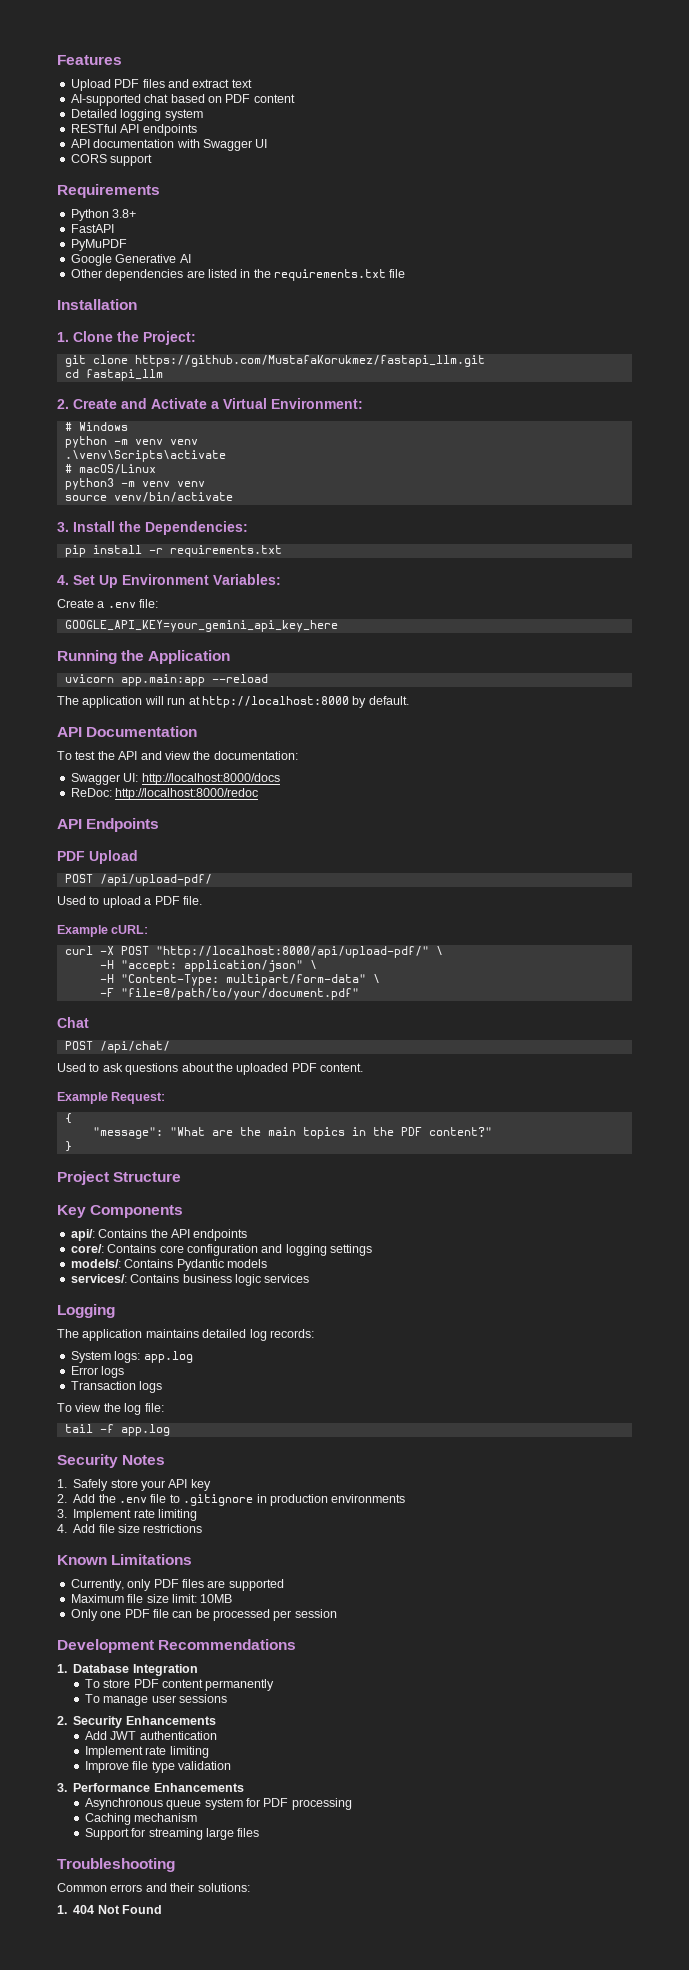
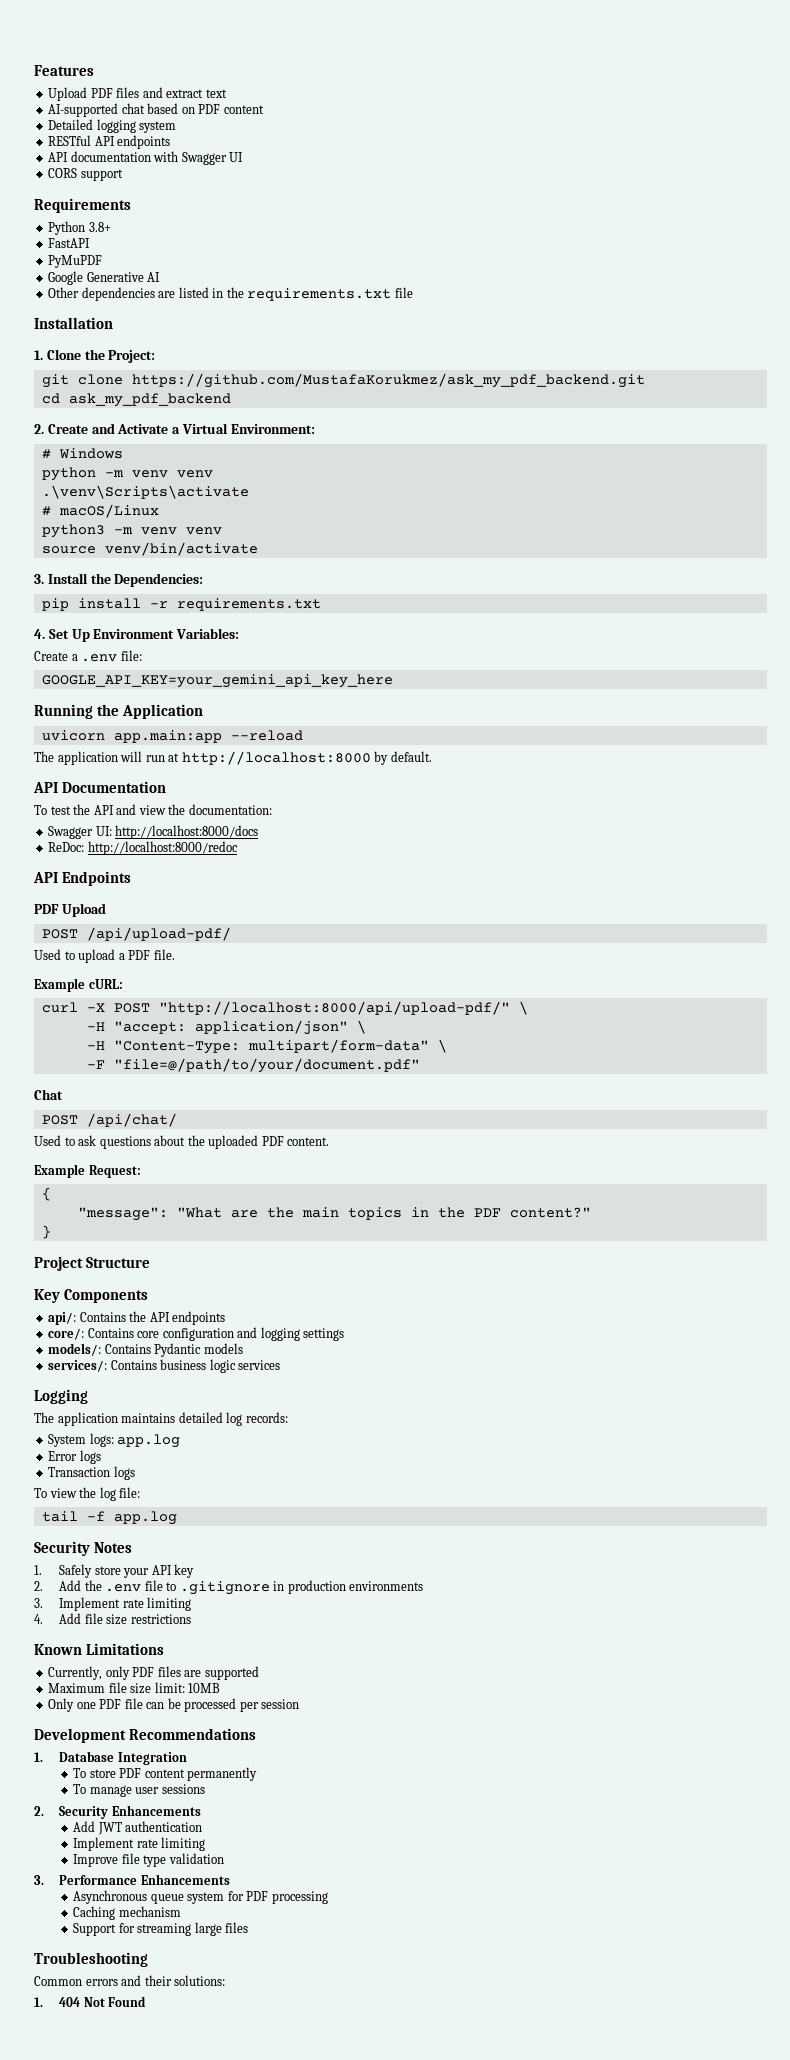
[134,355,485,367] https://github.com/MustafaKorukmez/fastapi_llm.git -> [131,373,645,388] https://github.com/MustafaKorukmez/ask_my_pdf_backend.git
[85,369,163,381] fastapi_llm -> [68,393,231,407] ask_my_pdf_backend

